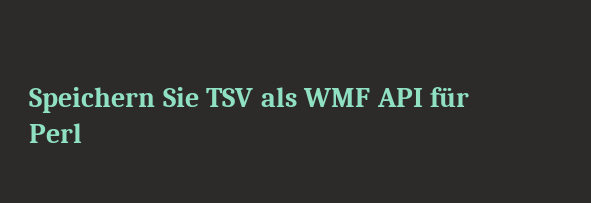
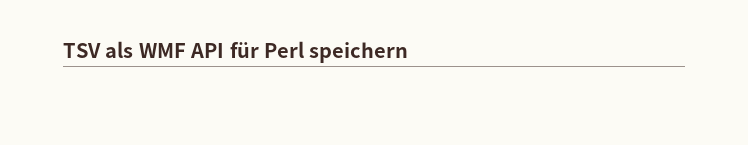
[29,87,199,113] Speichern Sie -> (63, 50) none
(82, 133) none -> [309,42,409,63] speichern

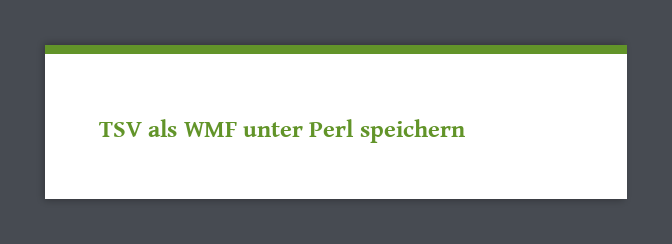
[190,42,259,58] API für -> [243,122,304,137] unter

